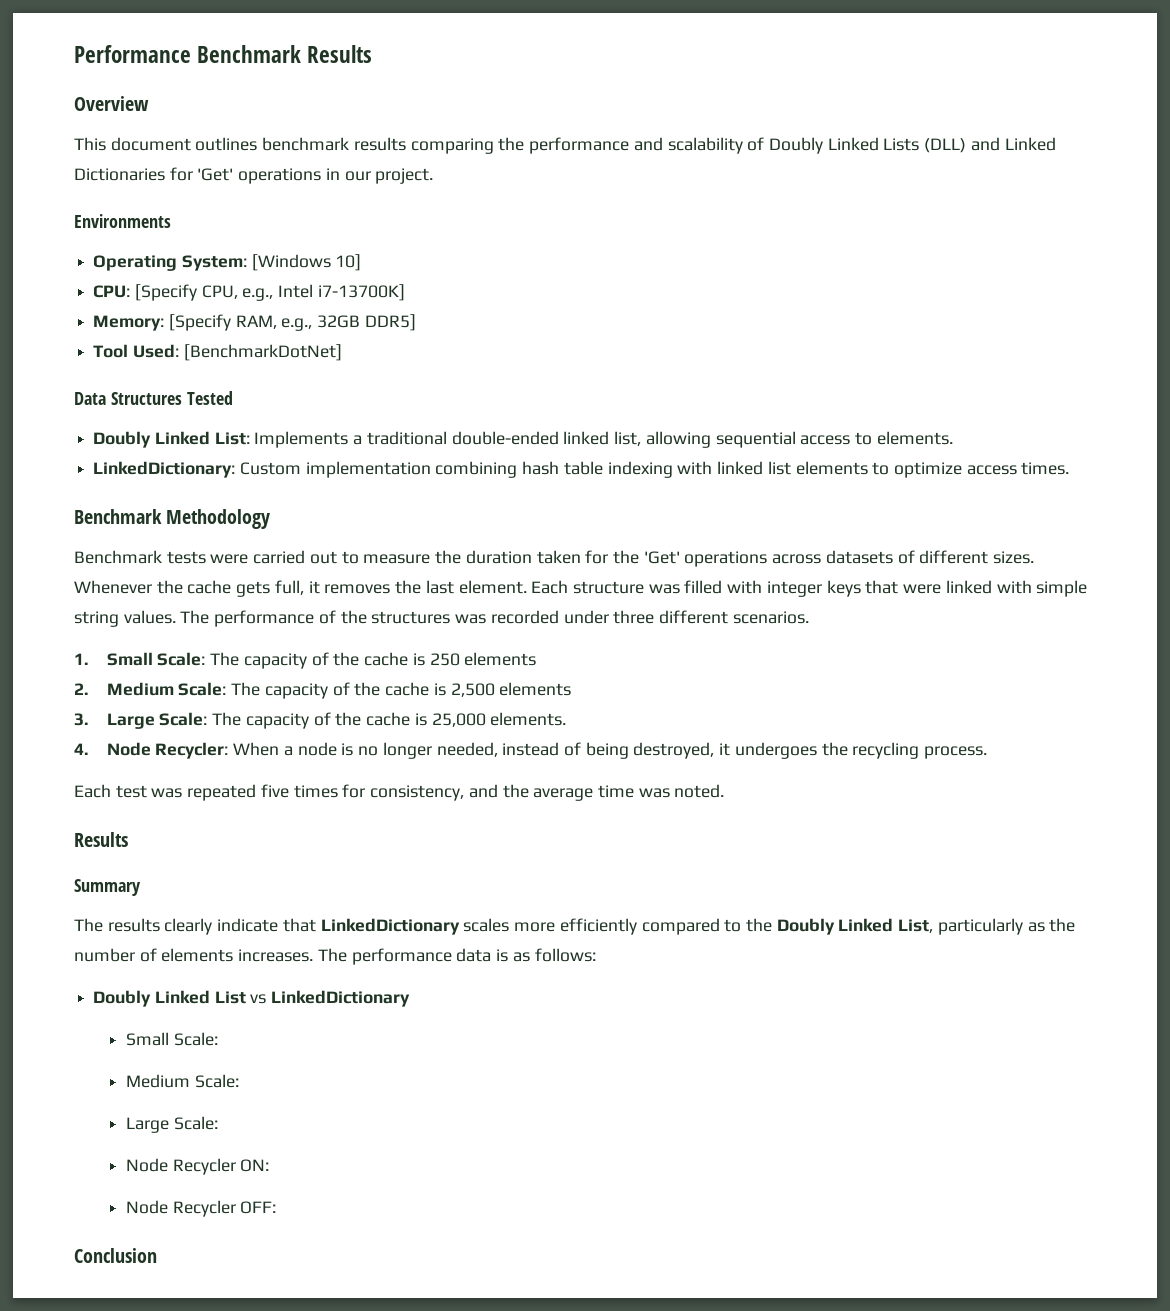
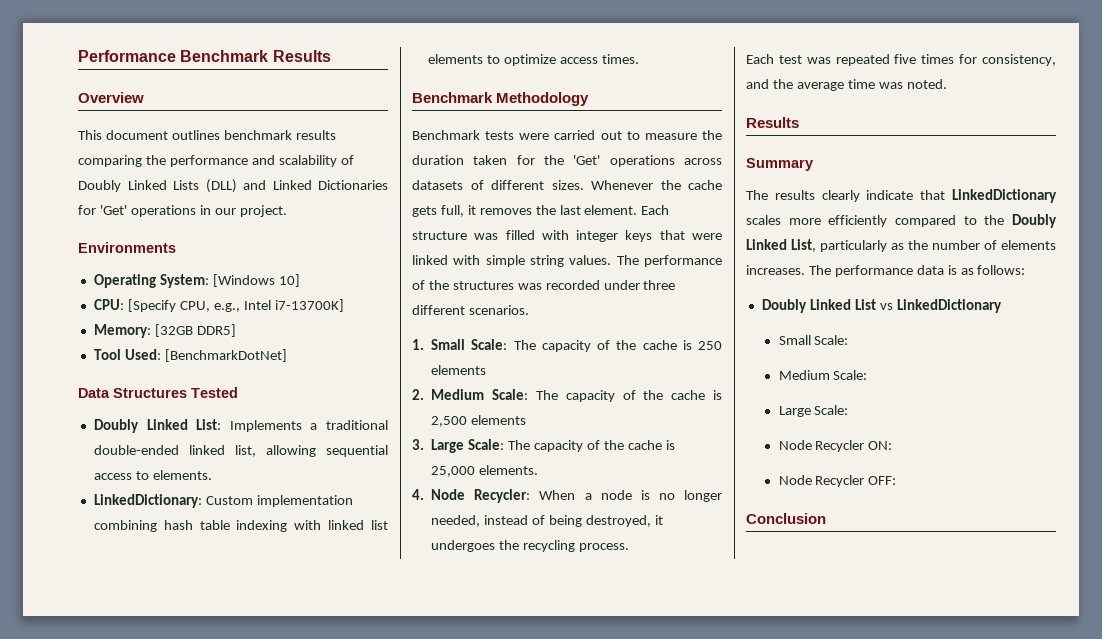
[168,314,361,331] [Specify RAM, e.g., 32GB -> [154,324,193,337] [32GB

